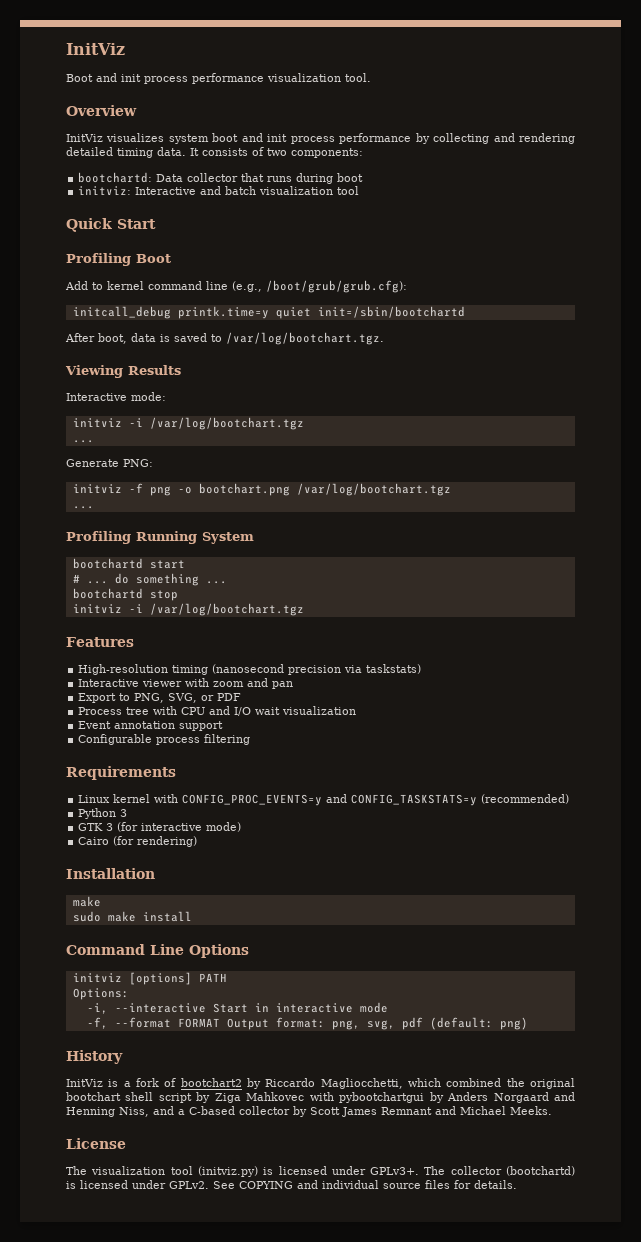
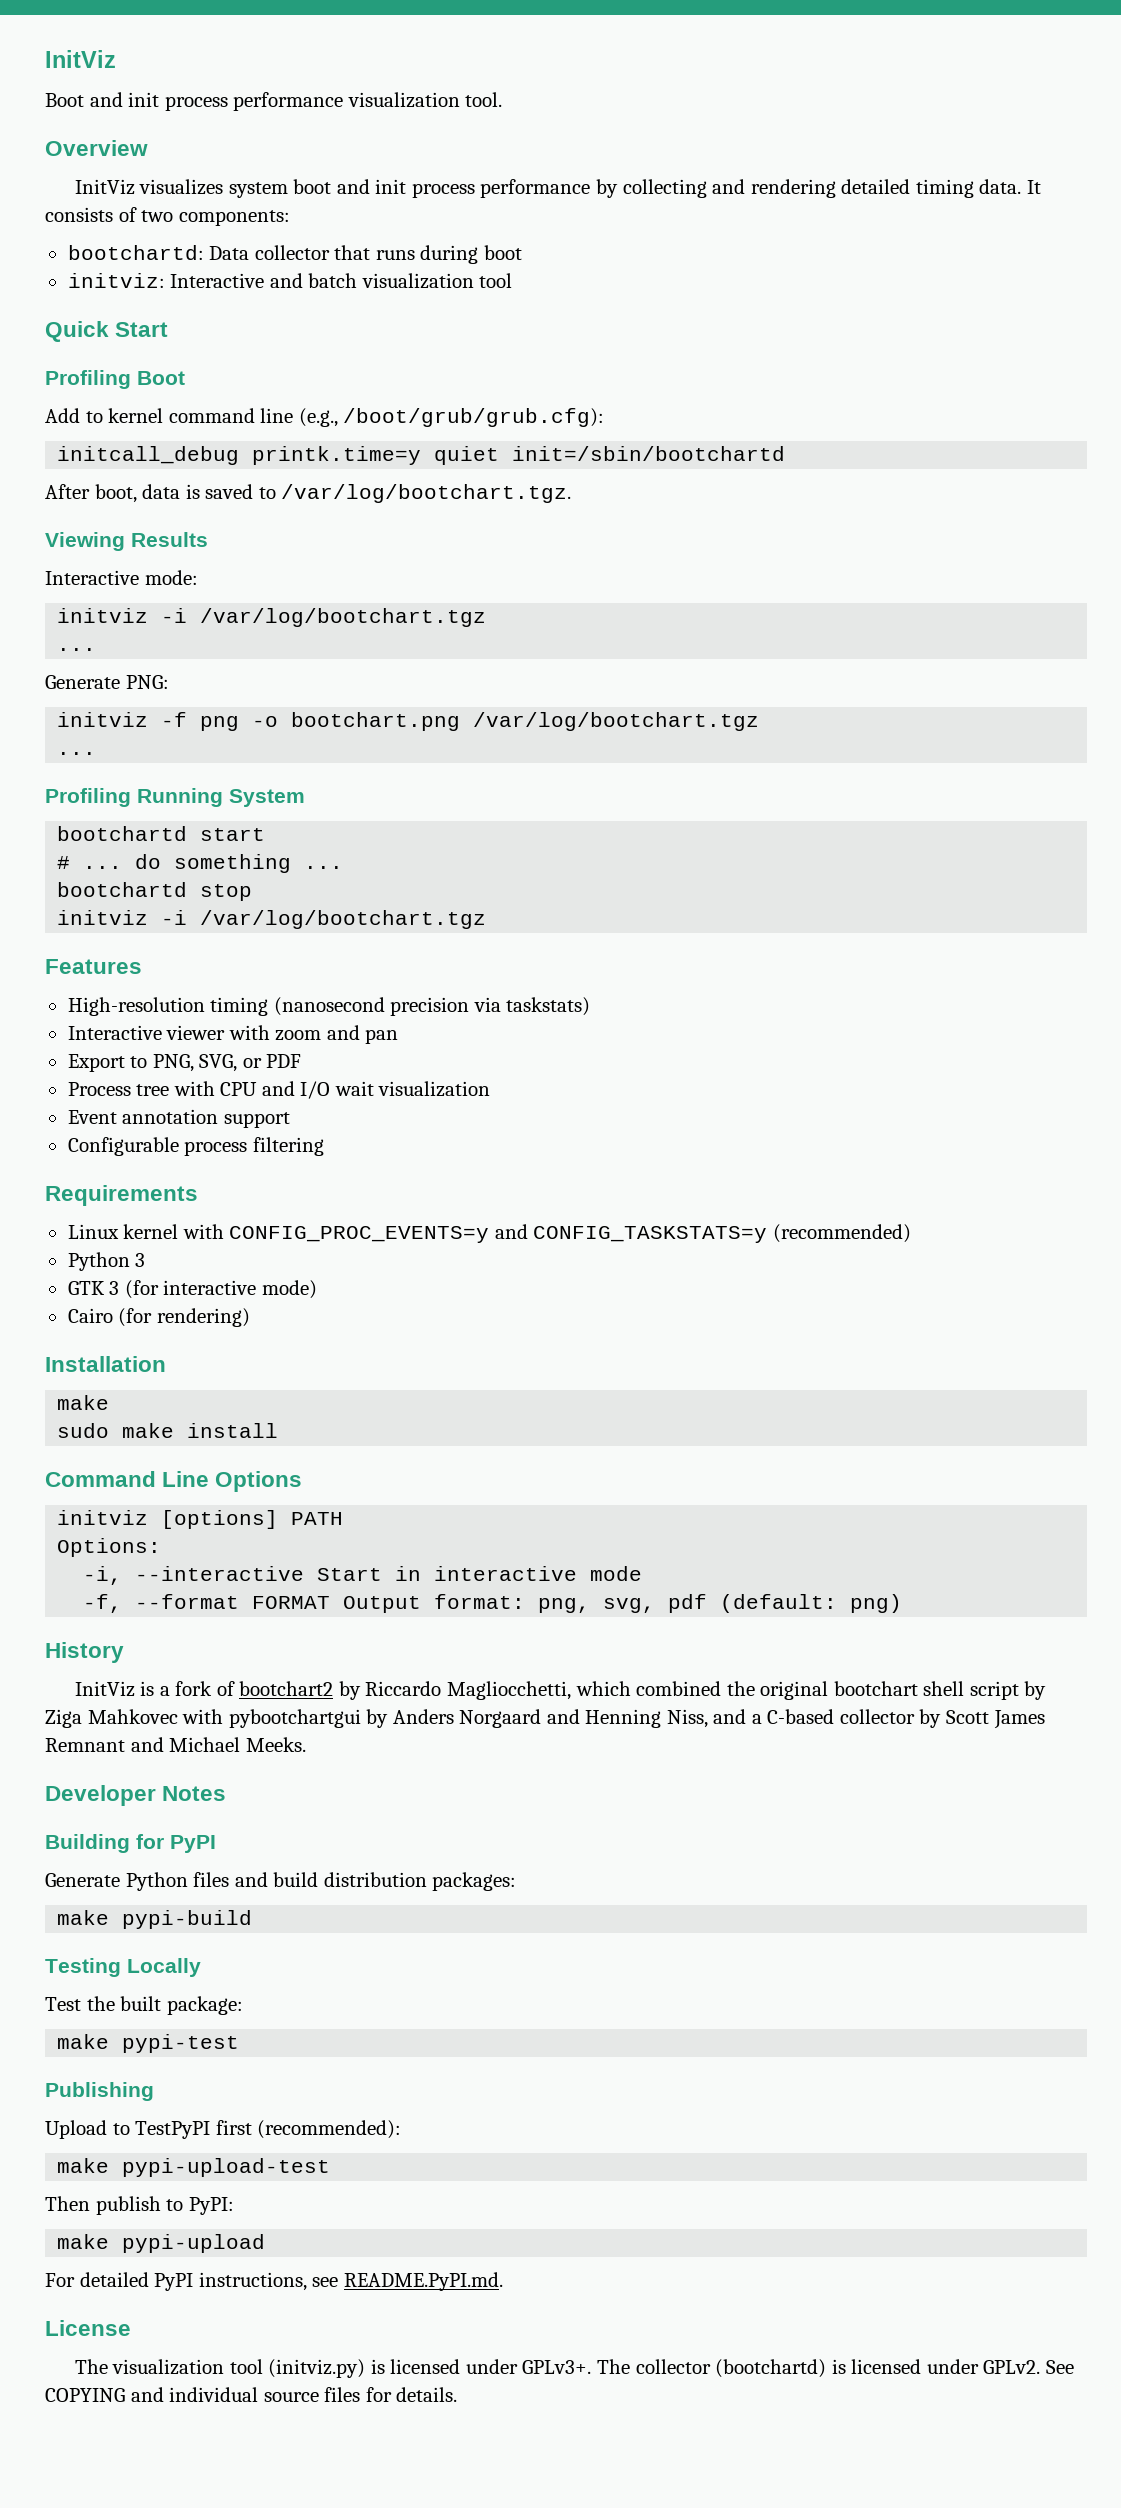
(552, 1110) none -> [45,1785,227,1806] [45,1834,216,1853] [45,1872,517,1891] [57,1910,253,1929] [45,1958,201,1977] [45,1996,243,2015] [57,2034,240,2053] [45,2082,154,2101] [45,2120,402,2139] [57,2158,331,2177] [45,2196,234,2215] [57,2234,266,2253] [45,2272,503,2291] // Developer Notes // Building for PyPI // Generate Python files and build distribution packages: // make pypi-build // Testing Locally // Test the built package: // make pypi-test // Publishing // Upload to TestPyPI first (recommended): // make pypi-upload-test // Then publish to PyPI: // make pypi-upload // For detailed PyPI instructions, see README.PyPI.md.

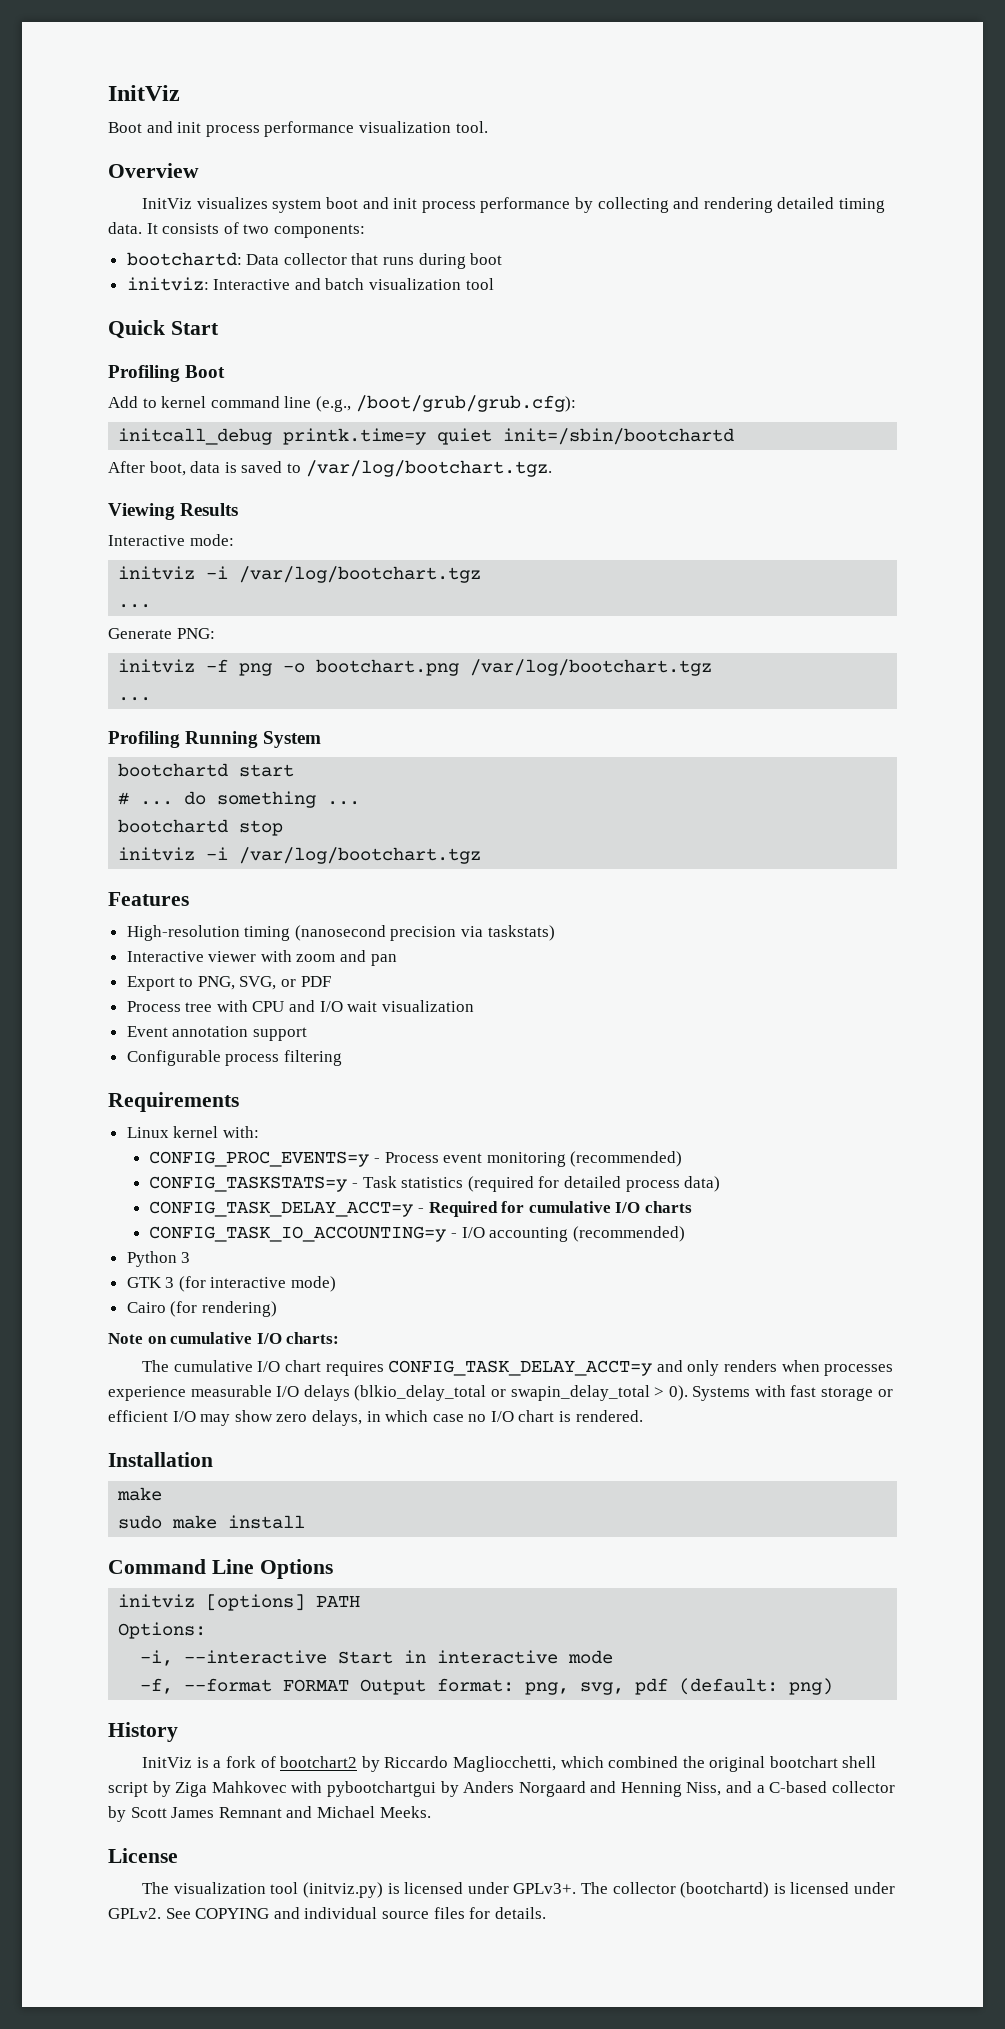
[182,1224,768,1243] with CONFIG_PROC_EVENTS=y and CONFIG_TASKSTATS=y -> [222,1126,259,1138] [149,1151,683,1167] [149,1176,721,1192] [149,1201,693,1217] [149,1226,569,1242] with: // CONFIG_PROC_EVENTS=y - Process event monitoring (recommended) // CONFIG_TASKSTATS=y - Task statistics (required for detailed process data) // CONFIG_TASK_DELAY_ACCT=y - Required for cumulative I/O charts // CONFIG_TASK_IO_ACCOUNTING=y - I/O accounting
(250, 1317) none -> [108,1332,340,1344] [142,1360,894,1376] [108,1385,893,1401] [108,1410,643,1426] // Note on cumulative I/O charts: // The cumulative I/O chart requires CONFIG_TASK_DELAY_ACCT=y and only renders when processes experience measurable I/O delays (blkio_delay_total or swapin_delay_total > 0). Systems with fast storage or efficient I/O may show zero delays, in which case no I/O chart is rendered.
[45,1785,227,1806] [45,1834,216,1853] [45,1872,517,1891] [57,1910,253,1929] [45,1958,201,1977] [45,1996,243,2015] [57,2034,240,2053] [45,2082,154,2101] [45,2120,402,2139] [57,2158,331,2177] [45,2196,234,2215] [57,2234,266,2253] [45,2272,503,2291] // Developer Notes // Building for PyPI // Generate Python files and build distribution packages: // make pypi-build // Testing Locally // Test the built package: // make pypi-test // Publishing // Upload to TestPyPI first (recommended): // make pypi-upload-test // Then publish to PyPI: // make pypi-upload // For detailed PyPI instructions, see README.PyPI.md. -> (431, 1812) none

